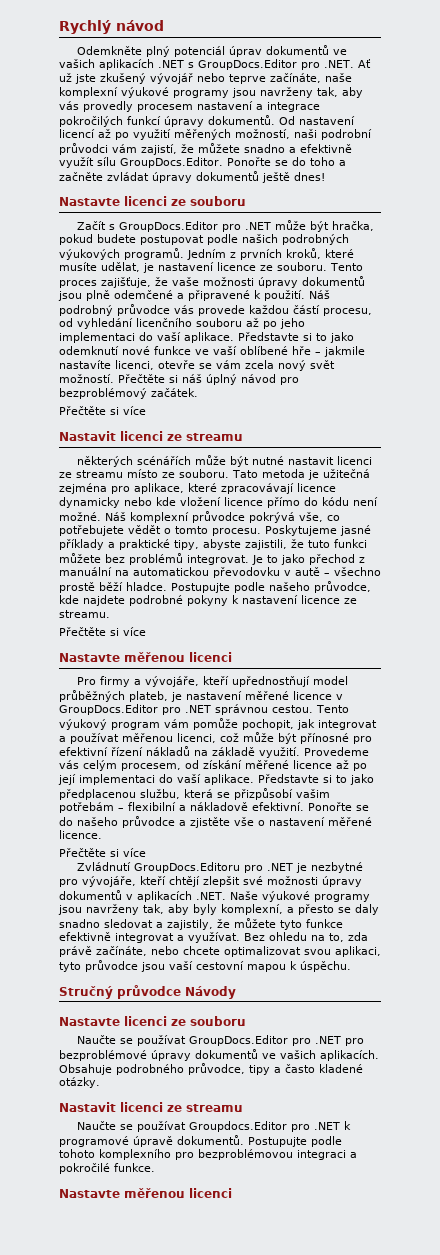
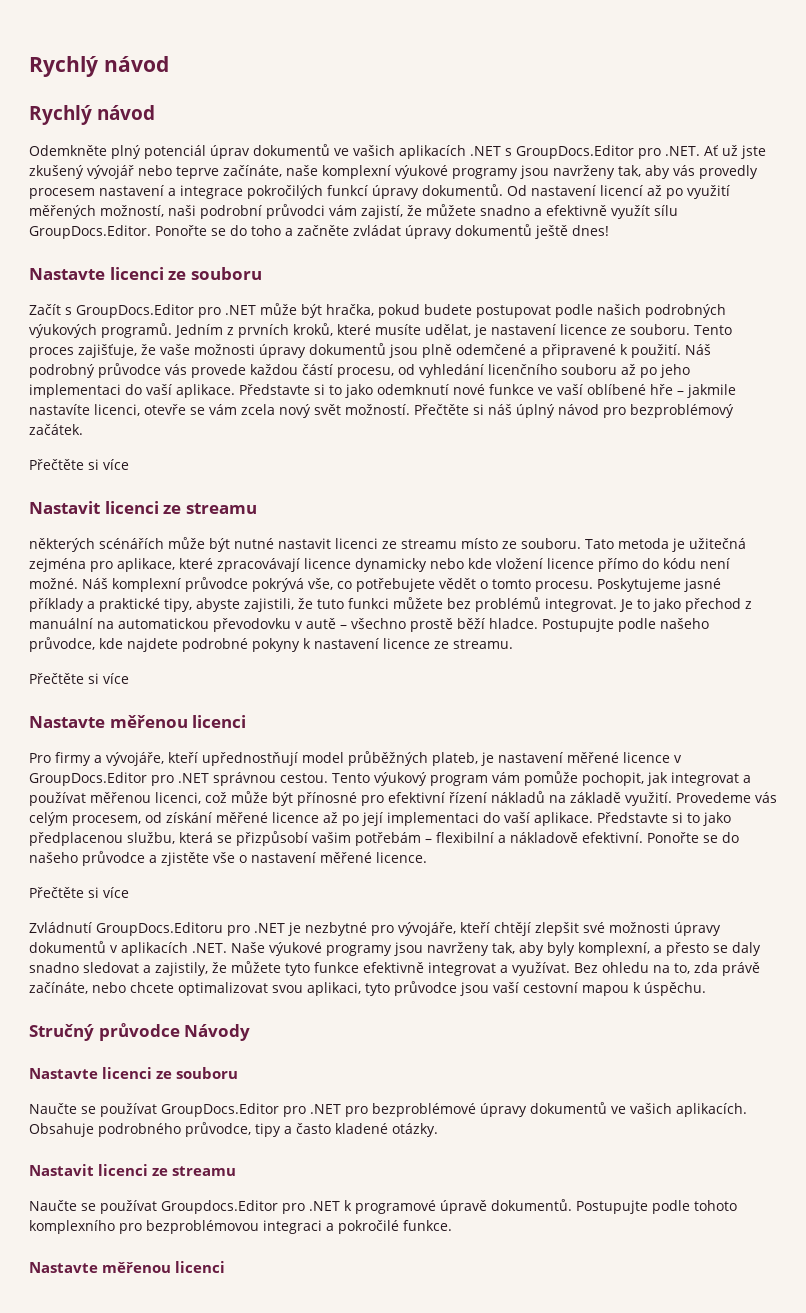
[59,20,164,34] Rychlý návod -> [29,56,169,77] [29,105,156,125] Rychlý návod // Rychlý návod

